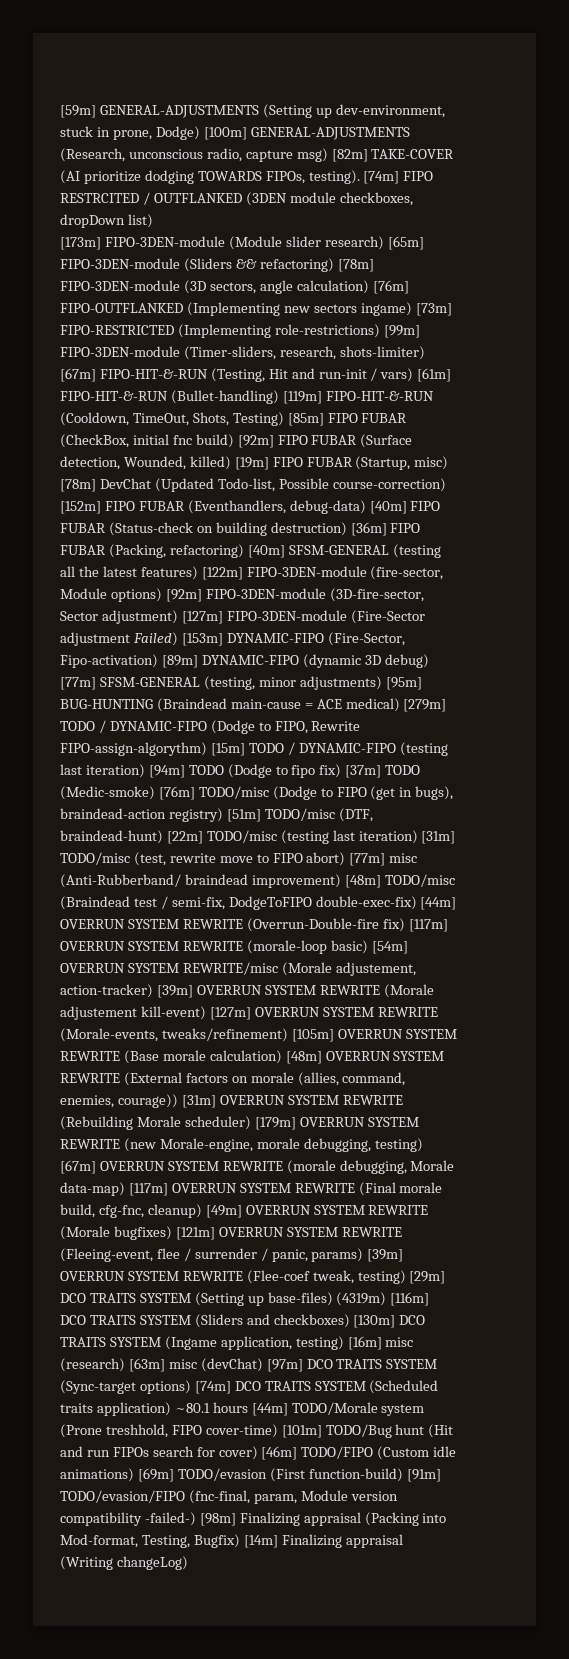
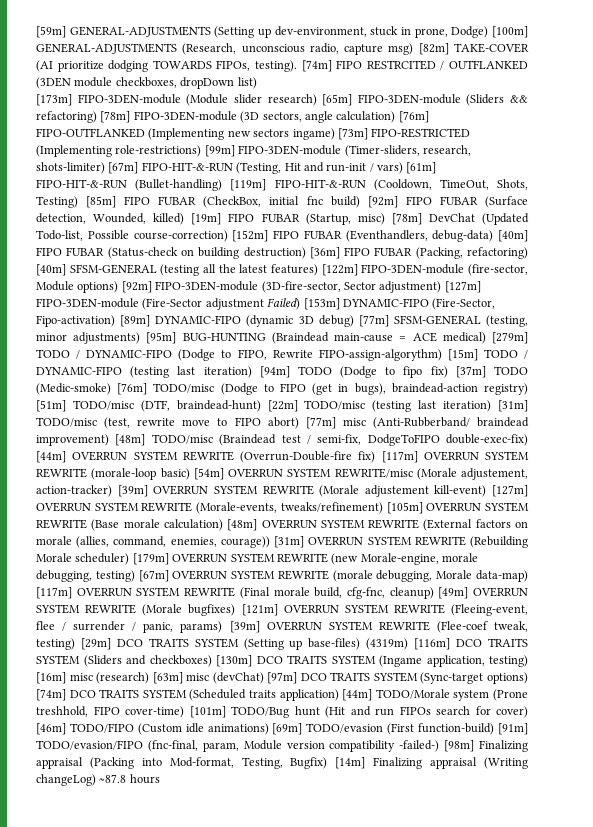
[174,1402,248,1413] ~80.1 hours -> (339, 695) none
(188, 1563) none -> [99,774,160,784] ~87.8 hours

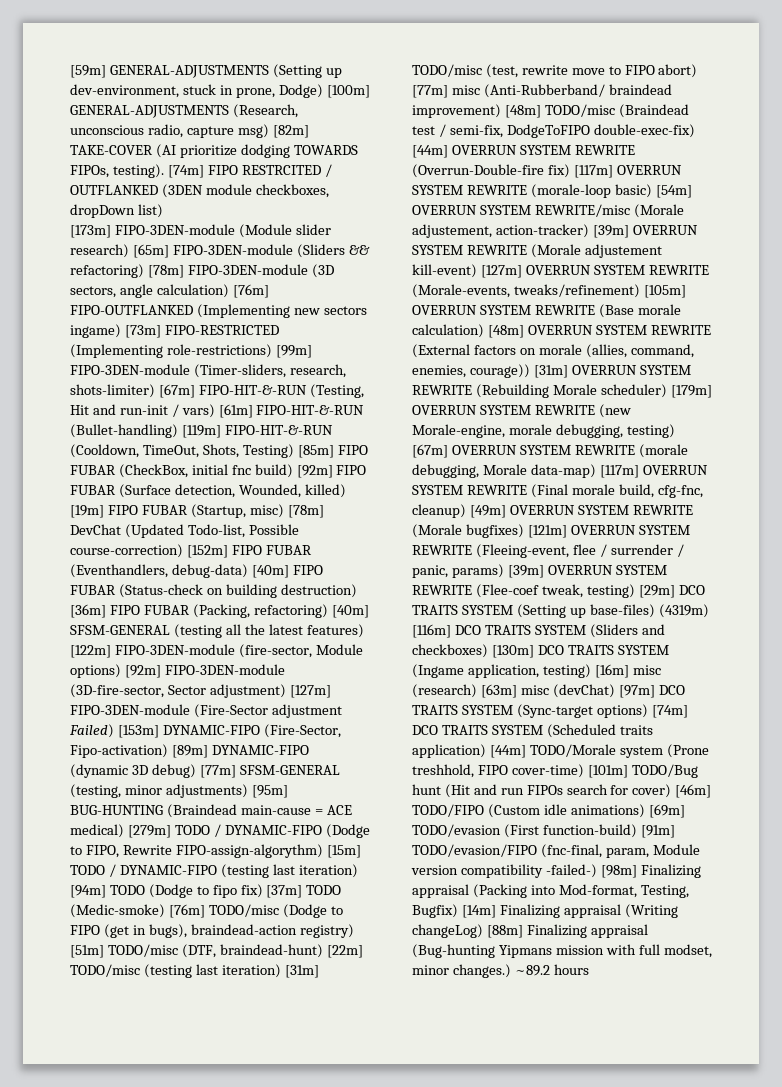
[99,774,127,783] ~87.8 -> [486,924,648,938] [412,944,712,958] [412,964,550,978] [88m] Finalizing appraisal (Bug-hunting Yipmans mission with full modset, minor changes.) ~89.2

